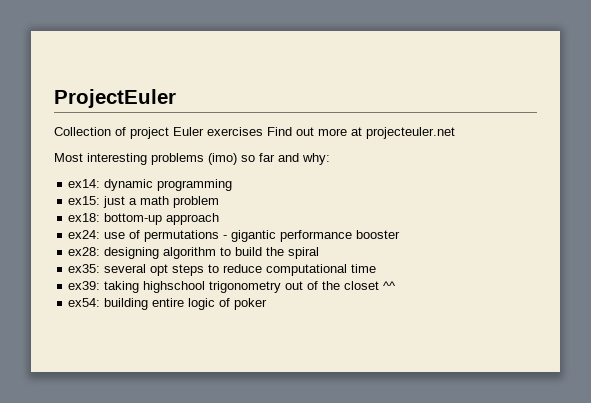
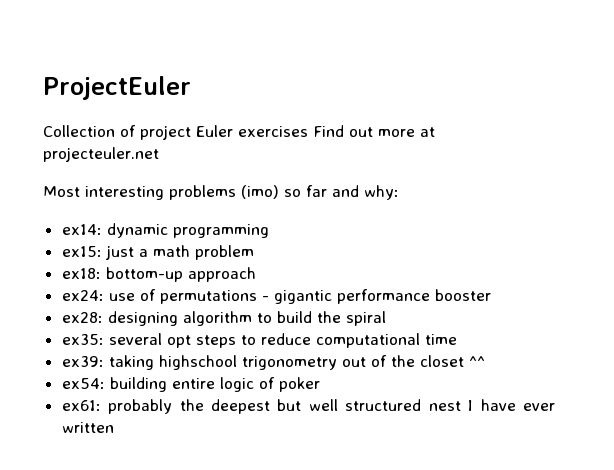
(268, 304) none -> [61,399,555,414] [61,422,114,433] // ex61: probably the deepest but well structured nest I have ever written

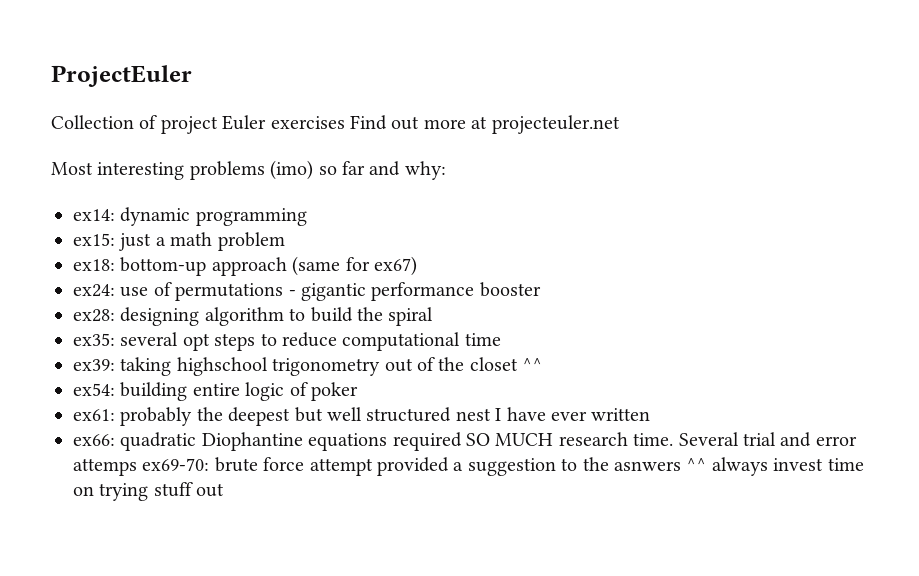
(256, 274) none -> [292,256,417,276] (same for ex67)
(114, 427) none -> [73,432,857,451] [73,457,864,476] [73,482,225,501] // ex66: quadratic Diophantine equations required SO MUCH research time. Several trial and error attemps ex69-70: brute force attempt provided a suggestion to the asnwers ^^ always invest time on trying stuff out

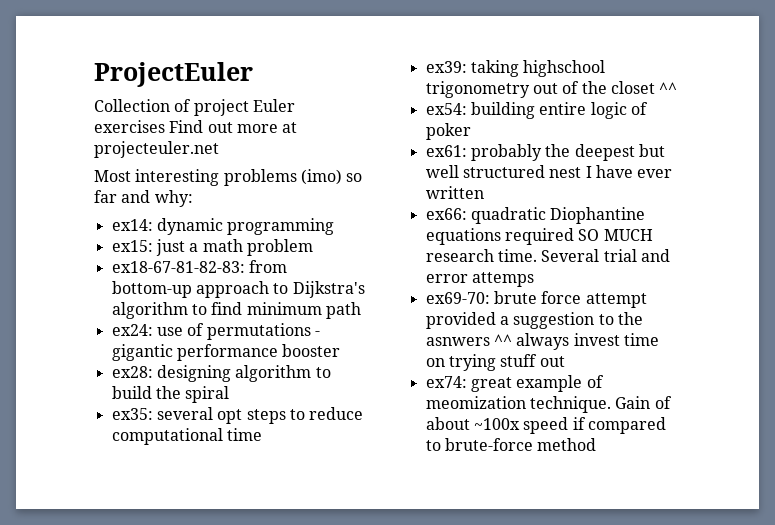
[73,256,417,276] ex18: bottom-up approach (same for ex67) -> [111,260,287,273] [111,281,365,298] [111,302,361,319] ex18-67-81-82-83: from bottom-up approach to Dijkstra's algorithm to find minimum path
(137, 467) none -> (534, 279) //
(225, 490) none -> [425,375,604,392] [425,396,672,413] [425,417,666,434] [425,438,597,451] // ex74: great example of meomization technique. Gain of about ~100x speed if compared to brute-force method

